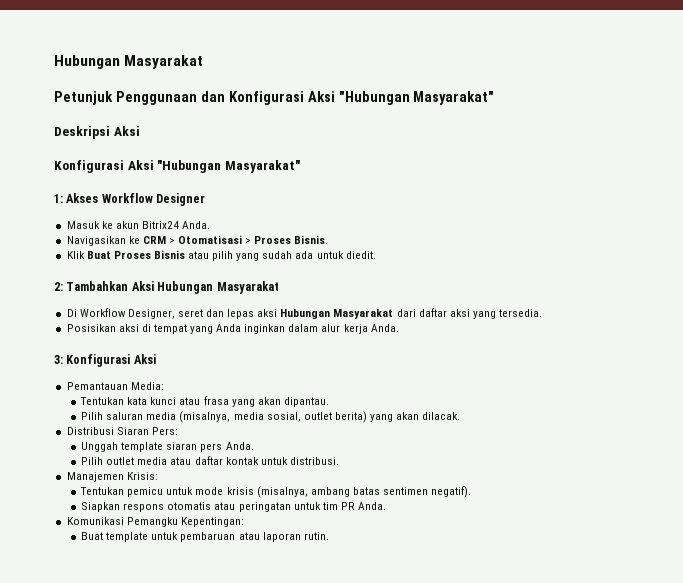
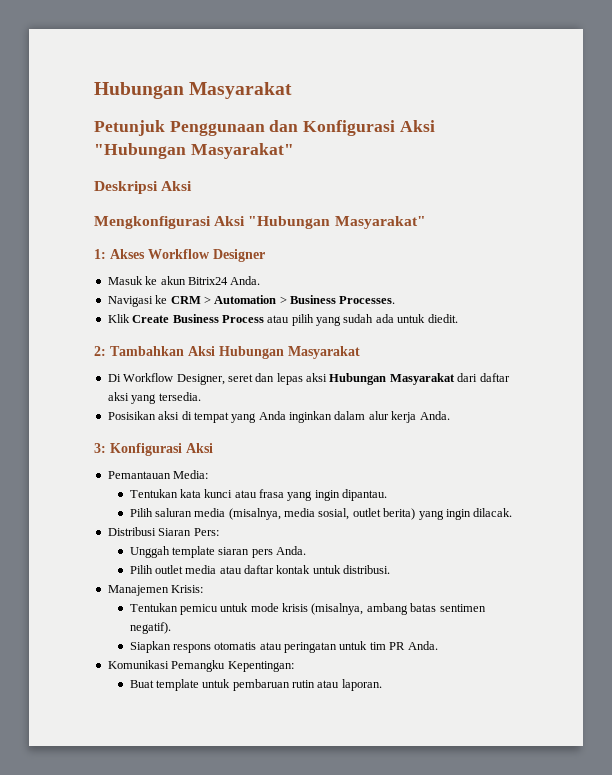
[54,160,124,173] Konfigurasi -> [94,216,211,229] Mengkonfigurasi
[66,236,126,246] Navigasikan -> [107,296,153,307] Navigasi
[178,235,329,244] [66,250,185,259] Otomatisasi > Proses Bisnis. // Klik Buat Proses Bisnis -> [214,295,396,304] [107,314,264,323] Automation > Business Processes. // Klik Create Business Process
[257,397,281,405] akan -> [314,490,340,501] ingin
[396,412,420,420] akan -> [445,509,471,520] ingin
[238,532,329,542] atau laporan rutin. -> [292,679,382,691] rutin atau laporan.

